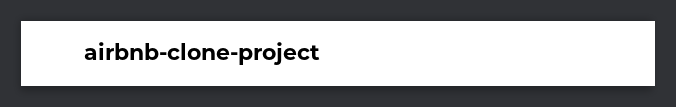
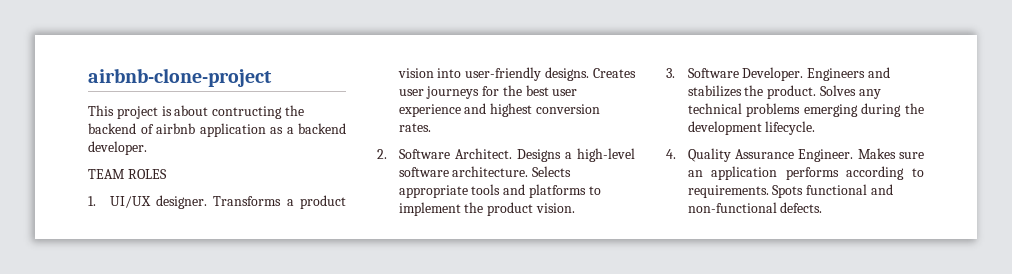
(320, 53) none -> [88,105,304,119] [88,123,346,137] [88,141,147,155] [88,169,167,179] [88,195,346,209] [397,67,636,81] [398,85,578,99] [398,103,600,117] [398,123,431,132] [377,148,635,162] [398,166,572,177] [398,184,601,198] [398,202,575,216] [666,67,890,81] [687,85,881,99] [687,103,924,117] [687,121,816,135] [666,148,924,162] [687,166,924,180] [687,184,893,198] [687,202,823,213] // This project is about contructing the backend of airbnb application as a backend developer. // TEAM ROLES // 1. UI/UX designer. Transforms a product vision into user-friendly designs. Creates user journeys for the best user experience and highest conversion rates. // 2. Software Architect. Designs a high-level software architecture. Selects appropriate tools and platforms to implement the product vision. // 3. Software Developer. Engineers and stabilizes the product. Solves any technical problems emerging during the development lifecycle. // 4. Quality Assurance Engineer. Makes sure an application performs according to requirements. Spots functional and non-functional defects.

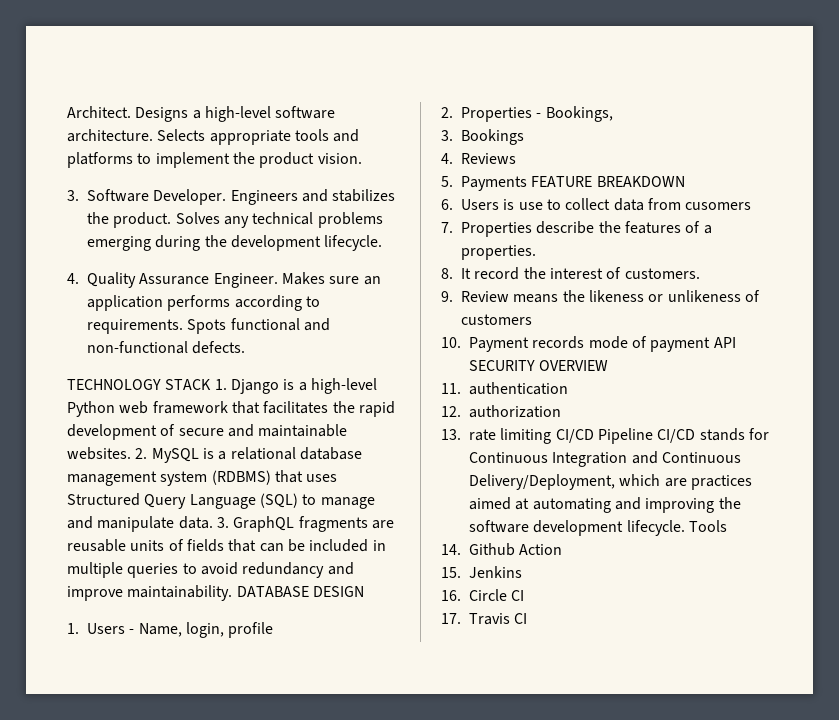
[88,68,272,87] [88,105,304,119] [88,123,346,137] [88,141,147,155] [88,169,167,179] [88,195,346,209] [397,67,636,81] [398,85,578,99] [398,103,600,117] [398,123,431,132] [377,149,450,159] airbnb-clone-project // This project is about contructing the backend of airbnb application as a backend developer. // TEAM ROLES // 1. UI/UX designer. Transforms a product vision into user-friendly designs. Creates user journeys for the best user experience and highest conversion rates. // 2. Software -> (67, 112) none
(823, 207) none -> [67,378,377,394] [67,401,395,417] [67,424,348,440] [67,447,362,463] [67,470,338,486] [67,493,375,509] [67,516,394,532] [67,539,386,552] [67,562,354,578] [67,585,364,601] [67,622,274,638] [441,106,613,122] [441,129,524,145] [441,153,516,164] [441,176,685,191] [441,198,752,211] [441,221,712,237] [461,245,536,260] [441,267,700,280] [441,290,760,303] [461,314,532,325] [441,336,736,352] [469,360,609,371] [441,382,568,395] [441,405,561,418] [441,428,769,444] [469,451,741,467] [469,474,752,490] [469,497,741,513] [469,520,727,536] [441,543,563,556] [441,566,522,578] [441,589,525,601] [441,613,528,625] // TECHNOLOGY STACK 1. Django is a high-level Python web framework that facilitates the rapid development of secure and maintainable websites. 2. MySQL is a relational database management system (RDBMS) that uses Structured Query Language (SQL) to manage and manipulate data. 3. GraphQL fragments are reusable units of fields that can be included in multiple queries to avoid redundancy and improve maintainability. DATABASE DESIGN // 1. Users - Name, login, profile // 2. Properties - Bookings, // 3. Bookings // 4. Reviews // 5. Payments FEATURE BREAKDOWN // 6. Users is use to collect data from cusomers // 7. Properties describe the features of a properties. // 8. It record the interest of customers. // 9. Review means the likeness or unlikeness of customers // 10. Payment records mode of payment API SECURITY OVERVIEW // 11. authentication // 12. authorization // 13. rate limiting CI/CD Pipeline CI/CD stands for Continuous Integration and Continuous Delivery/Deployment, which are practices aimed at automating and improving the software development lifecycle. Tools // 14. Github Action // 15. Jenkins // 16. Circle CI // 17. Travis CI

